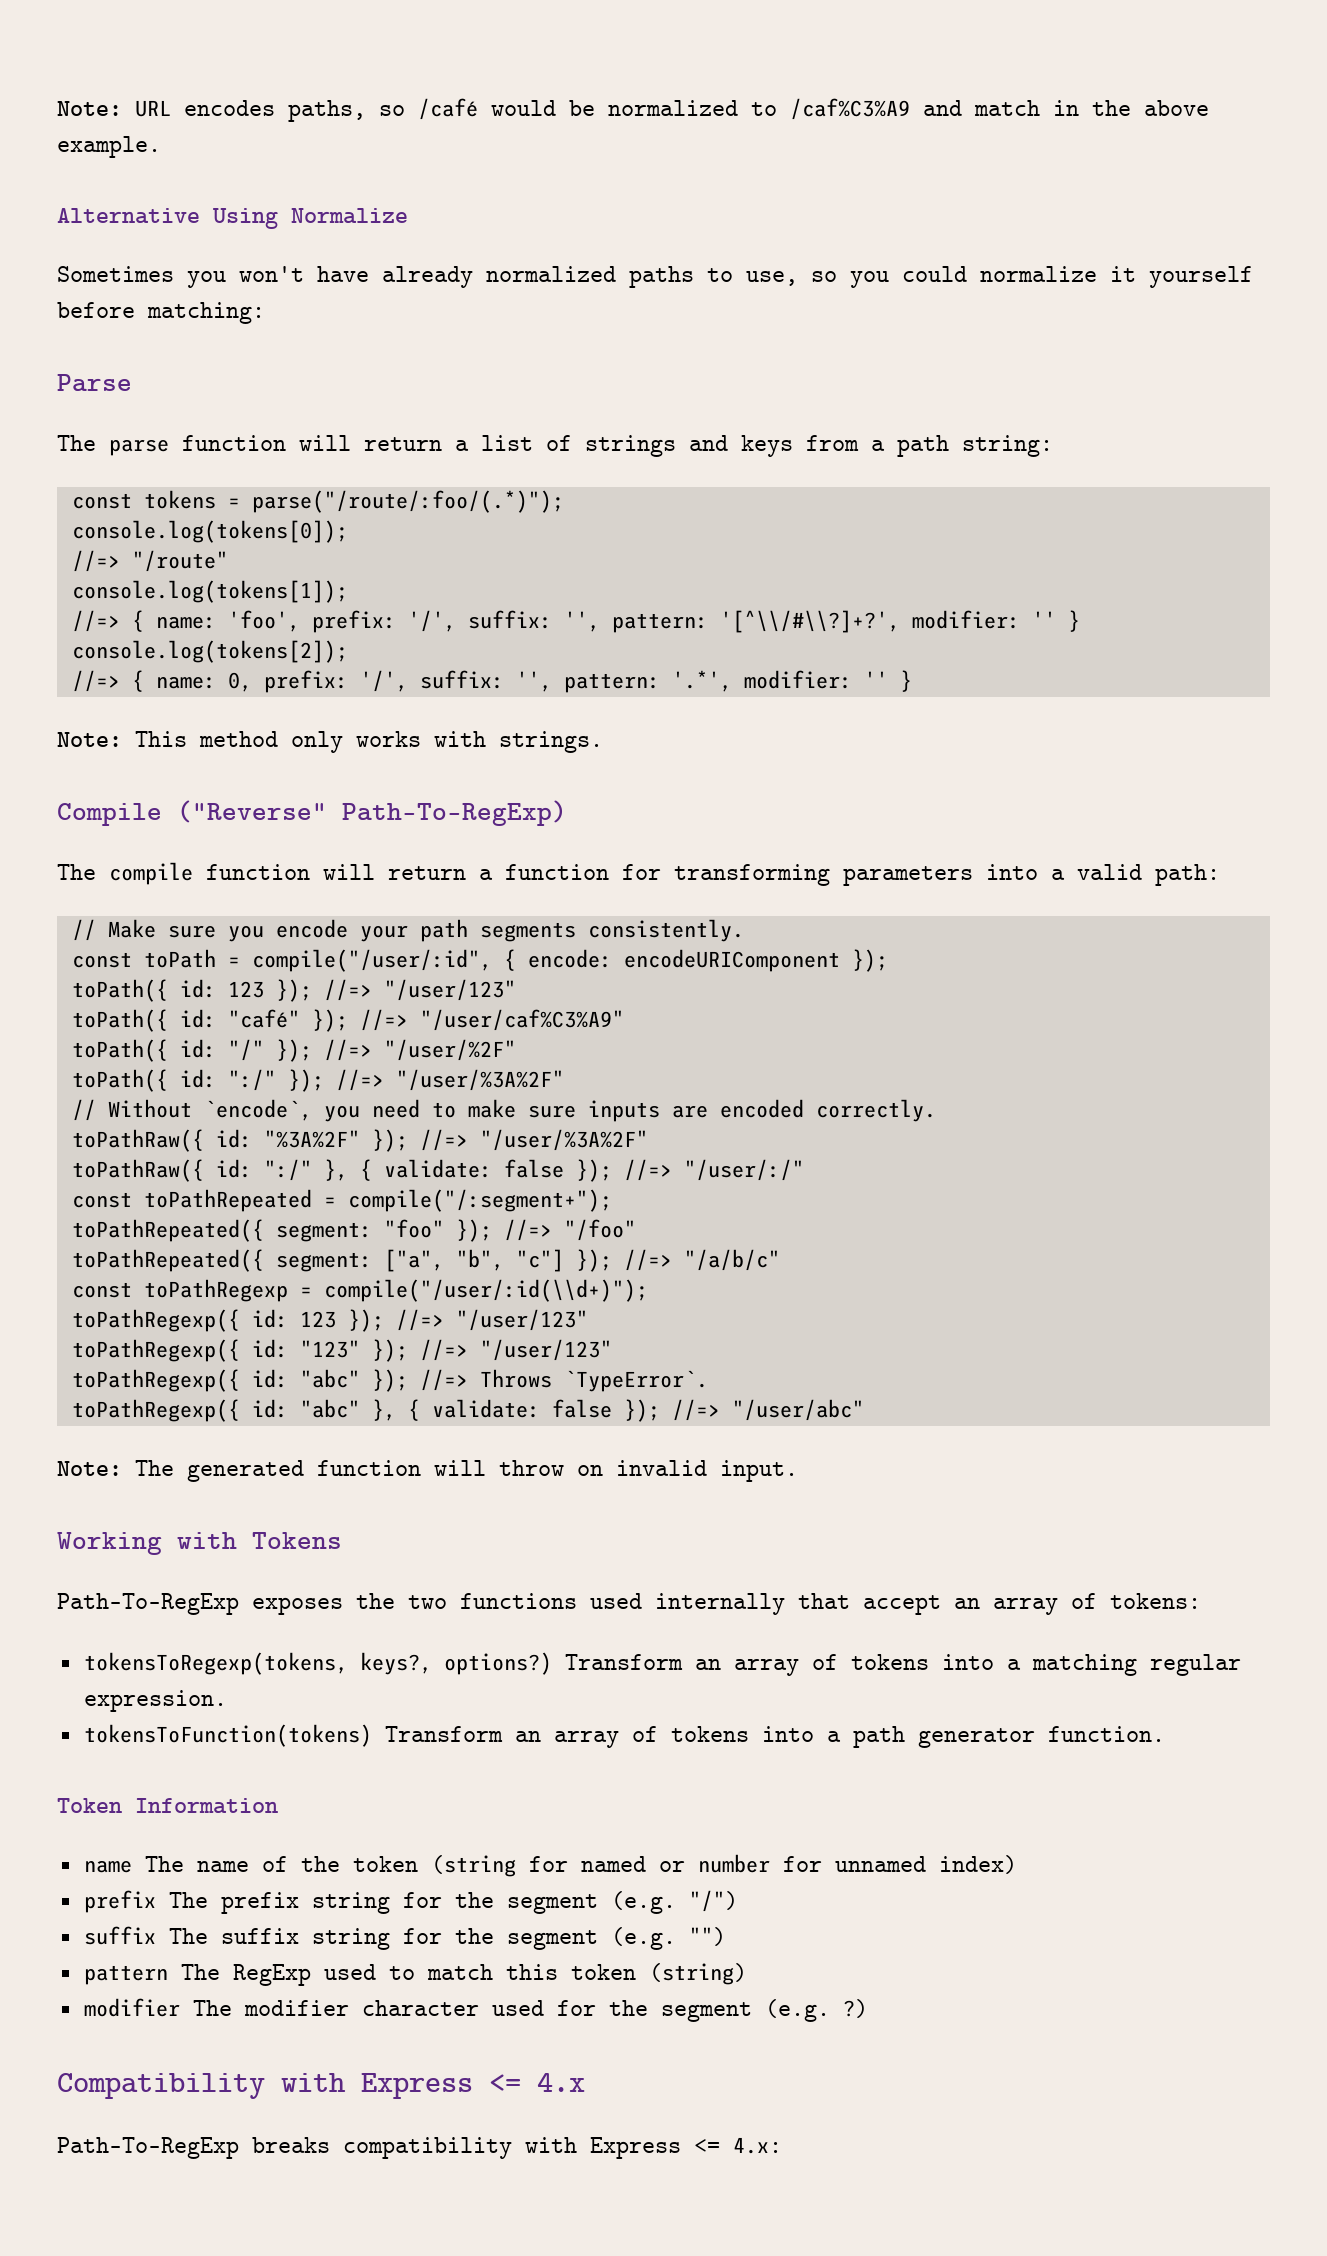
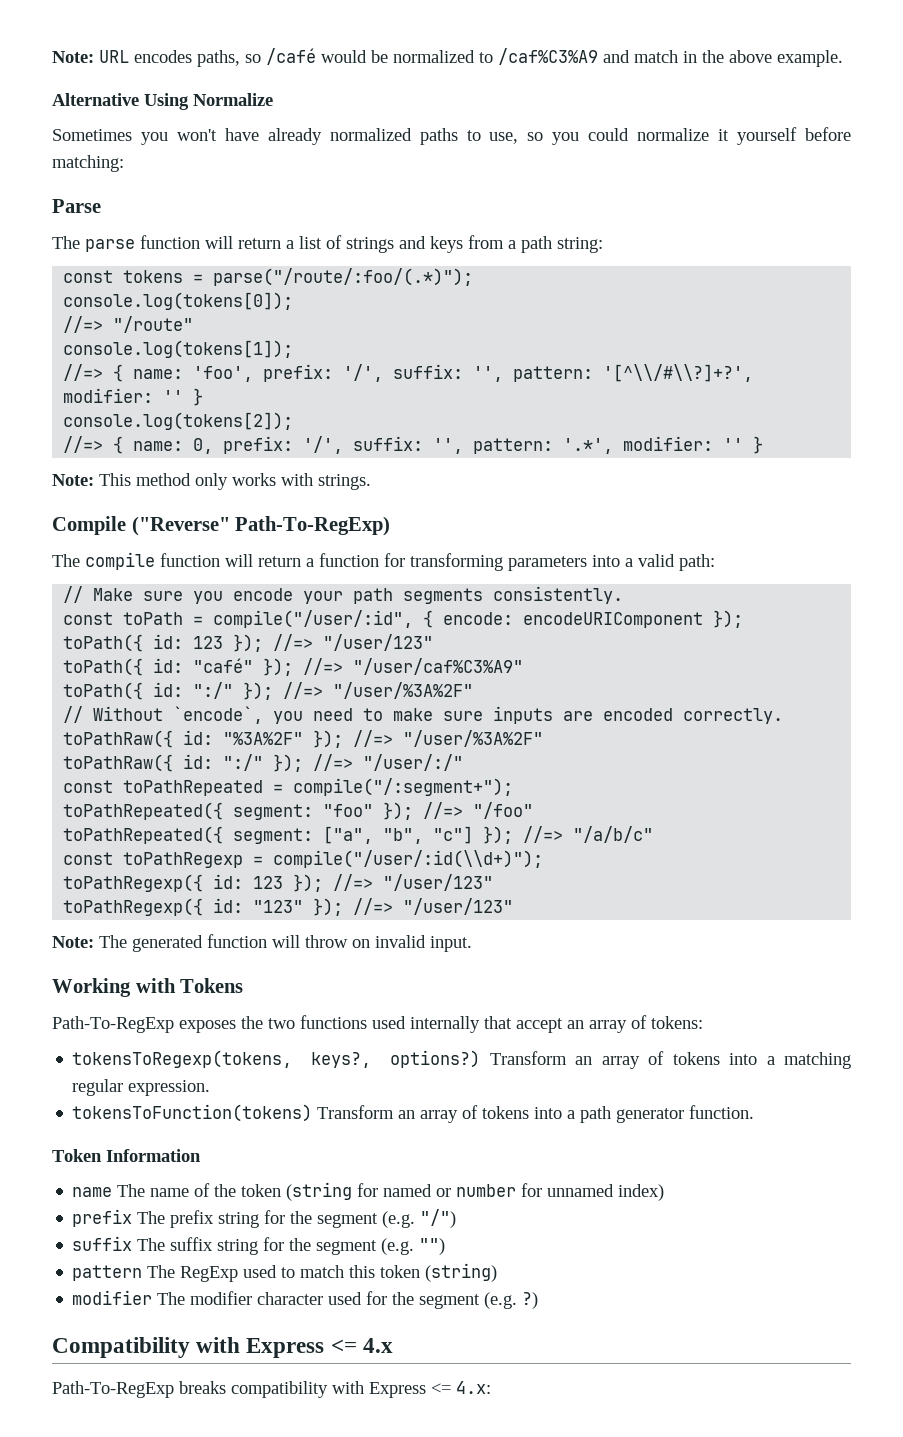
[71,1039,516,1062] // toPath({ id: "/" }); //=> "/user/%2F" -> (524, 666) none
[323,1159,564,1181] }, { validate: false -> (264, 762) none
[71,1369,708,1392] [71,1399,864,1422] // toPathRegexp({ id: "abc" }); //=> Throws `TypeError`. // toPathRegexp({ id: "abc" }, { validate: false }); //=> "/user/abc" -> (514, 906) none

